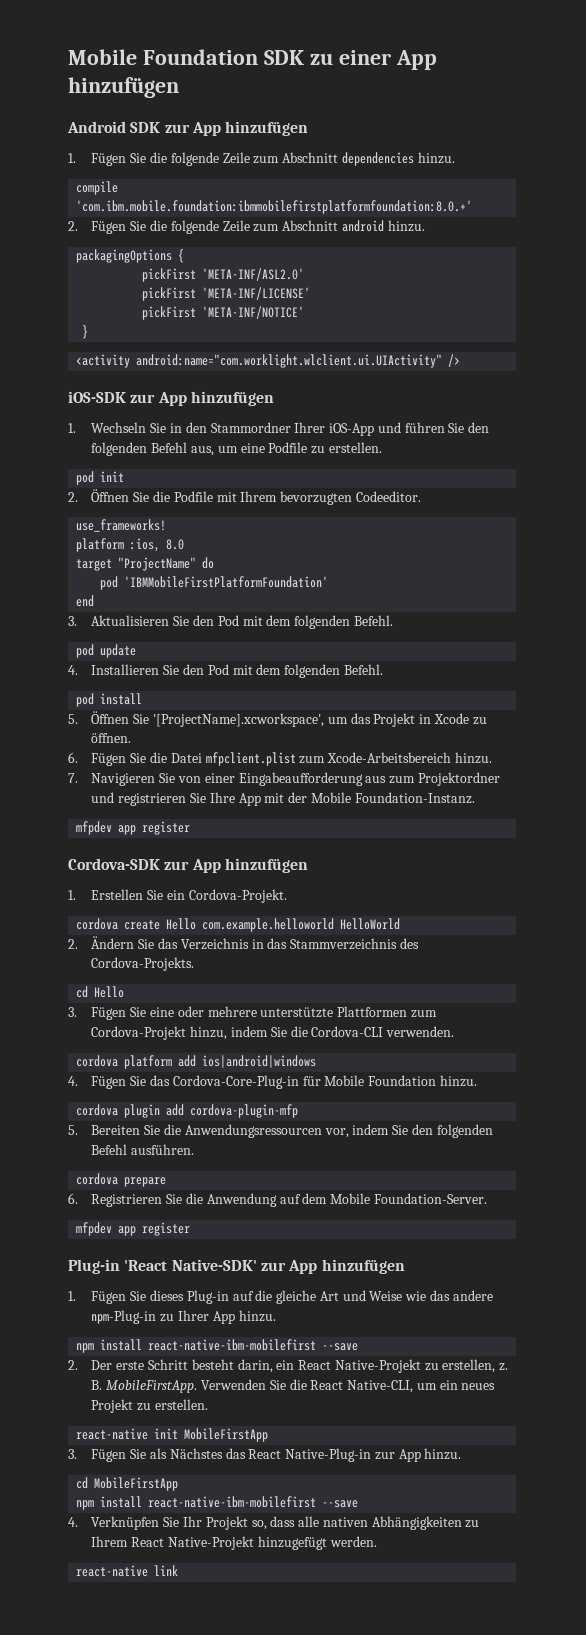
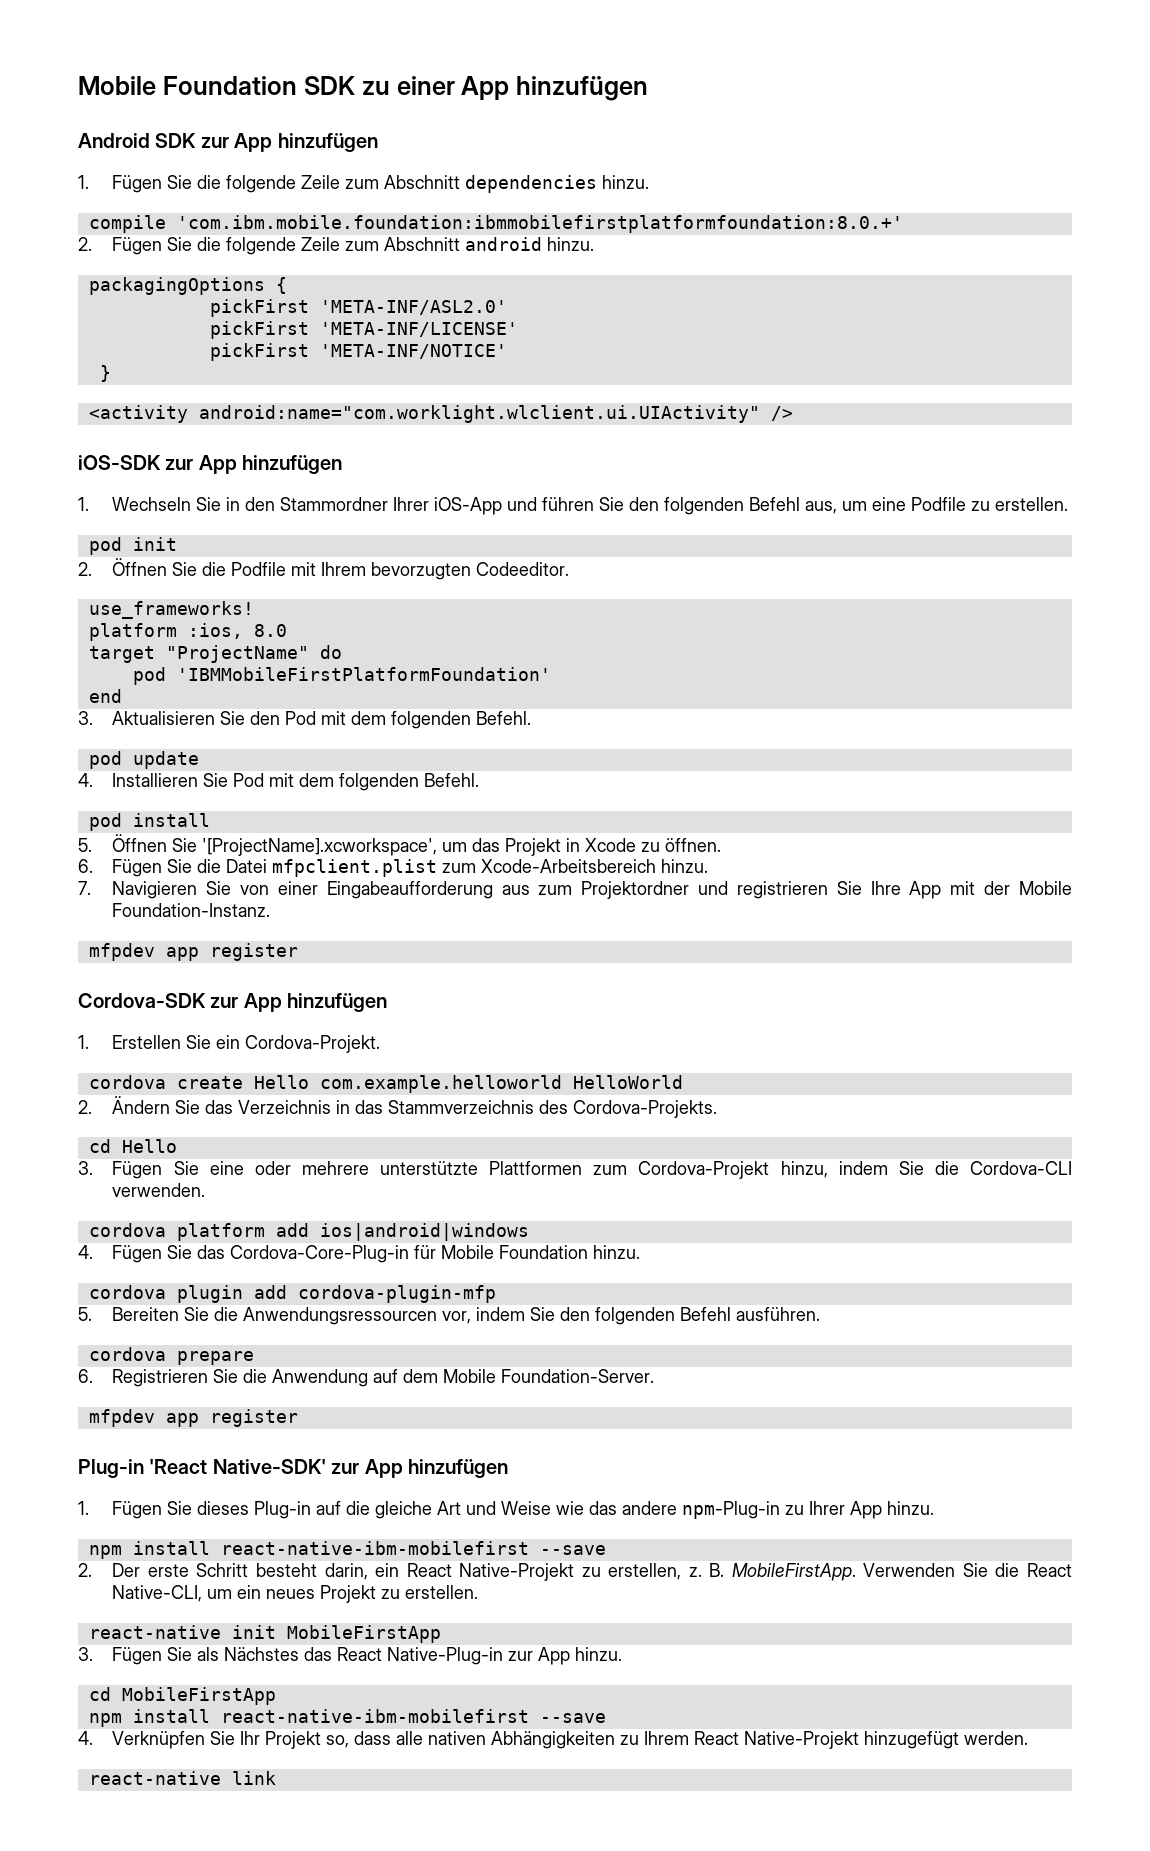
[182,664,204,675] den -> (229, 780) none

